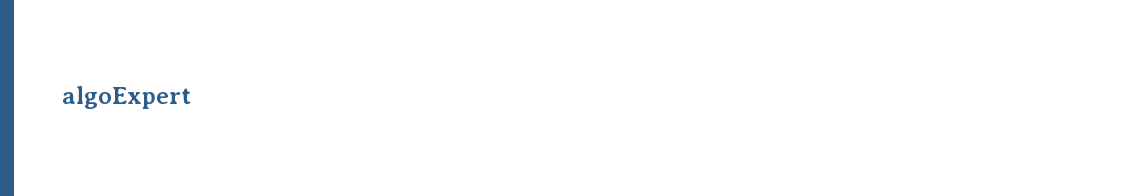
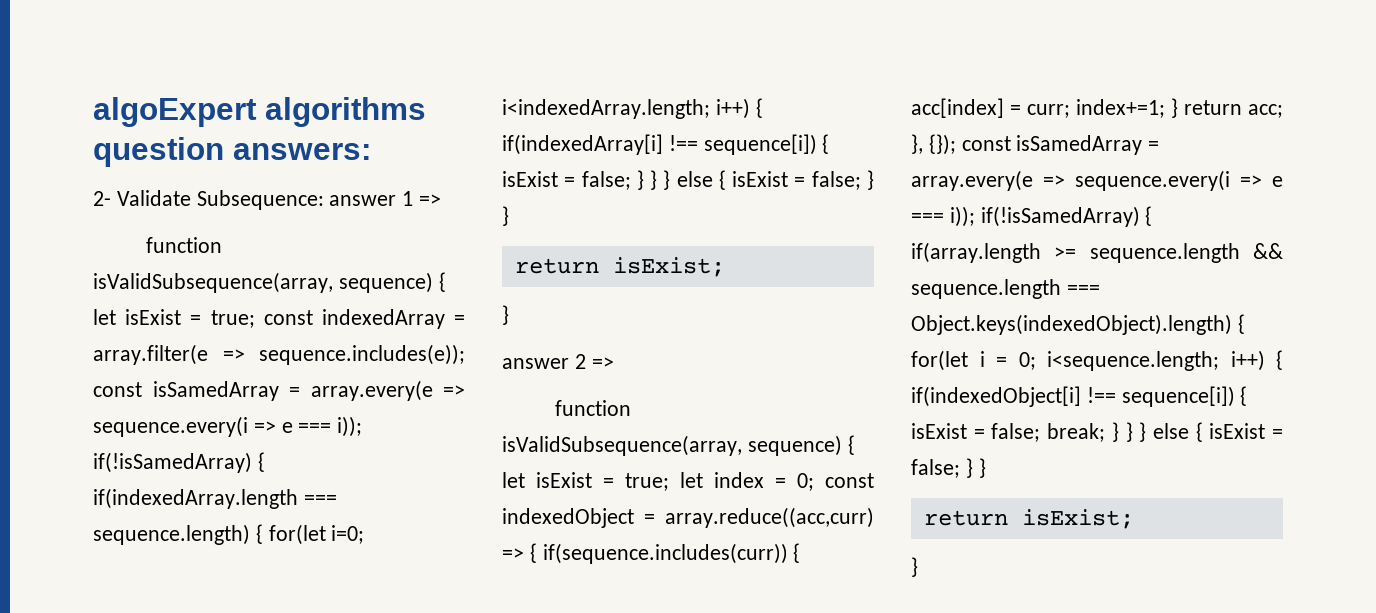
(191, 97) none -> [265,97,426,127] [93,137,371,167] [93,190,442,210] [145,237,222,253] [93,272,446,293] [93,309,465,329] [93,344,465,365] [93,380,465,401] [93,416,363,437] [93,452,265,473] [93,488,337,509] [93,524,365,545] [502,98,763,119] [502,134,830,155] [502,170,874,190] [502,206,509,226] [514,257,725,277] [502,305,509,325] [502,354,614,369] [554,400,631,416] [502,435,855,456] [502,472,874,491] [502,507,874,528] [502,543,801,564] [911,98,1283,118] [911,134,1160,155] [911,170,1283,191] [911,206,1153,227] [911,242,1283,263] [911,279,1100,299] [911,314,1245,335] [911,350,1283,371] [911,386,1248,407] [911,422,1283,442] [911,458,986,478] [923,509,1134,529] [911,557,918,577] algorithms question answers: // 2- Validate Subsequence: answer 1 => // function isValidSubsequence(array, sequence) { let isExist = true; const indexedArray = array.filter(e => sequence.includes(e)); const isSamedArray = array.every(e => sequence.every(i => e === i)); if(!isSamedArray) { if(indexedArray.length === sequence.length) { for(let i=0; i<indexedArray.length; i++) { if(indexedArray[i] !== sequence[i]) { isExist = false; } } } else { isExist = false; } } // return isExist; // } // answer 2 => // function isValidSubsequence(array, sequence) { let isExist = true; let index = 0; const indexedObject = array.reduce((acc,curr) => { if(sequence.includes(curr)) { acc[index] = curr; index+=1; } return acc; }, {}); const isSamedArray = array.every(e => sequence.every(i => e === i)); if(!isSamedArray) { if(array.length >= sequence.length && sequence.length === Object.keys(indexedObject).length) { for(let i = 0; i<sequence.length; i++) { if(indexedObject[i] !== sequence[i]) { isExist = false; break; } } } else { isExist = false; } } // return isExist; // }

